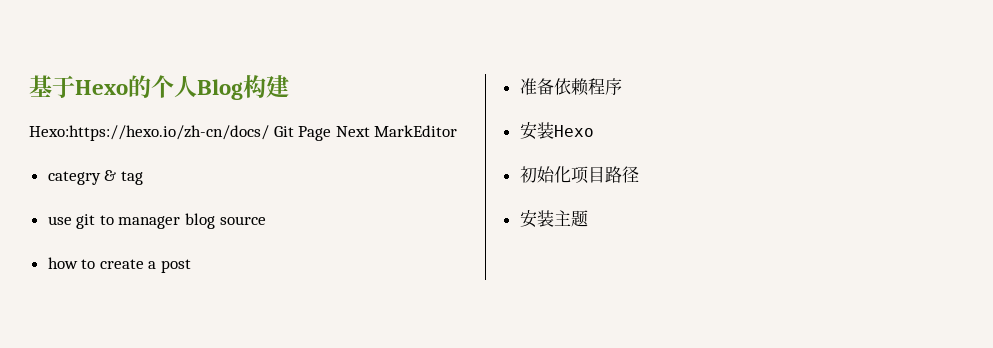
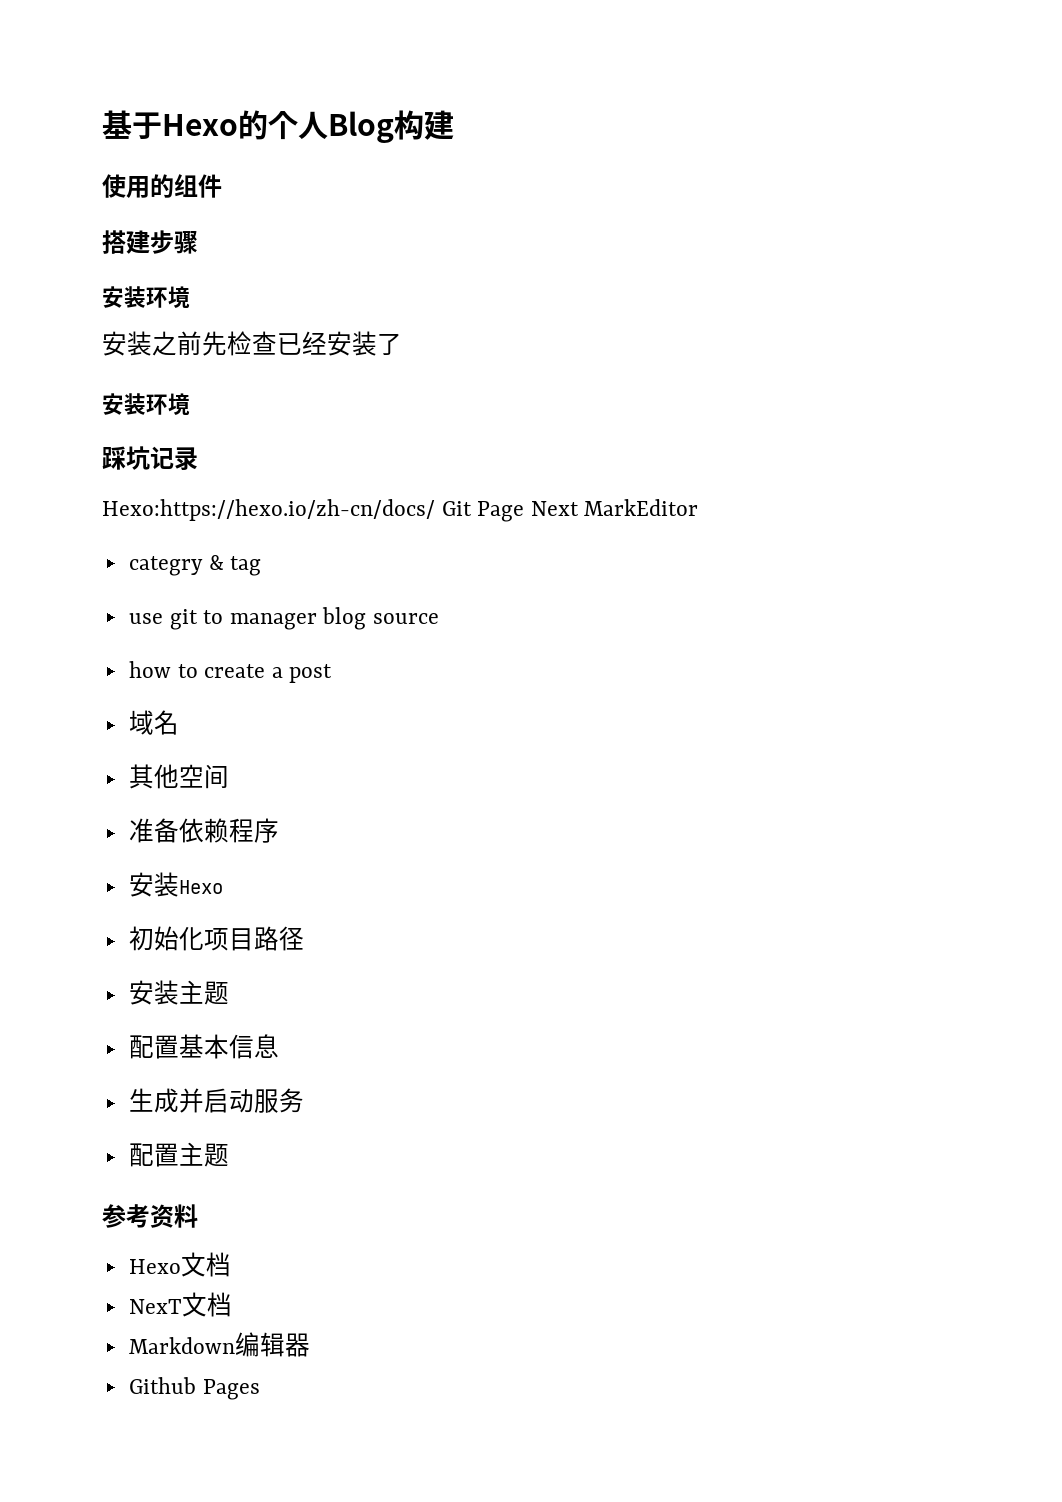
(289, 86) none -> [102,174,222,198] [102,230,198,254] [102,286,190,308] [102,331,402,356] [102,393,190,415] [102,446,198,471] // 使用的组件 // 搭建步骤 // 安装环境 // 安装之前先检查已经安装了 // 安装环境 // 踩坑记录
(192, 266) none -> [128,710,179,735] [128,764,229,789] // 域名 // 其他空间
(588, 218) none -> [128,1034,279,1059] [128,1088,304,1113] [128,1142,229,1167] [102,1204,198,1228] [128,1252,231,1277] [128,1292,232,1317] [128,1332,310,1357] [128,1377,260,1400] // 配置基本信息 // 生成并启动服务 // 配置主题 // 参考资料 // Hexo文档 // NexT文档 // Markdown编辑器 // Github Pages

